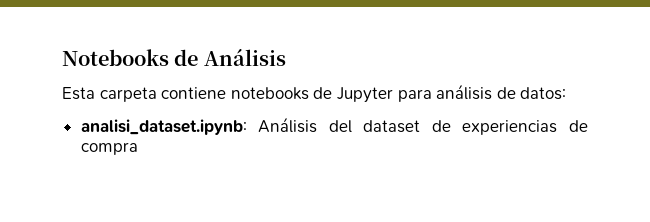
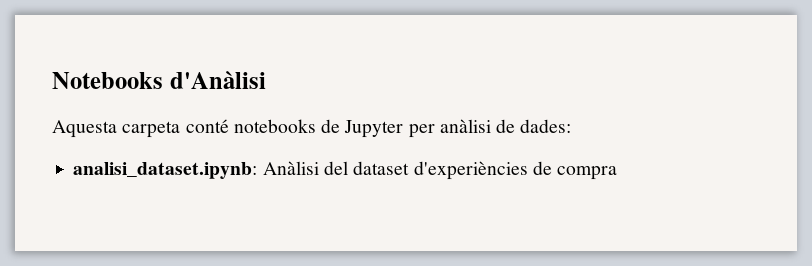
[174,48,286,66] [62,84,567,103] de Análisis // Esta carpeta contiene notebooks de Jupyter para análisis de datos: -> [169,71,266,89] [52,119,572,138] d'Anàlisi // Aquesta carpeta conté notebooks de Jupyter per anàlisi de dades:
[258,117,318,133] Análisis -> [262,161,319,175] Anàlisi
[431,120,558,135] de experiencias -> [413,161,528,180] d'experiències

